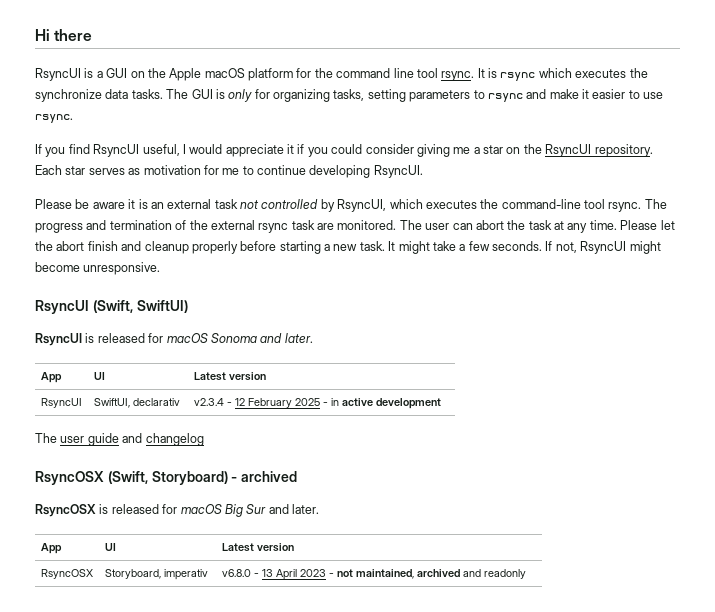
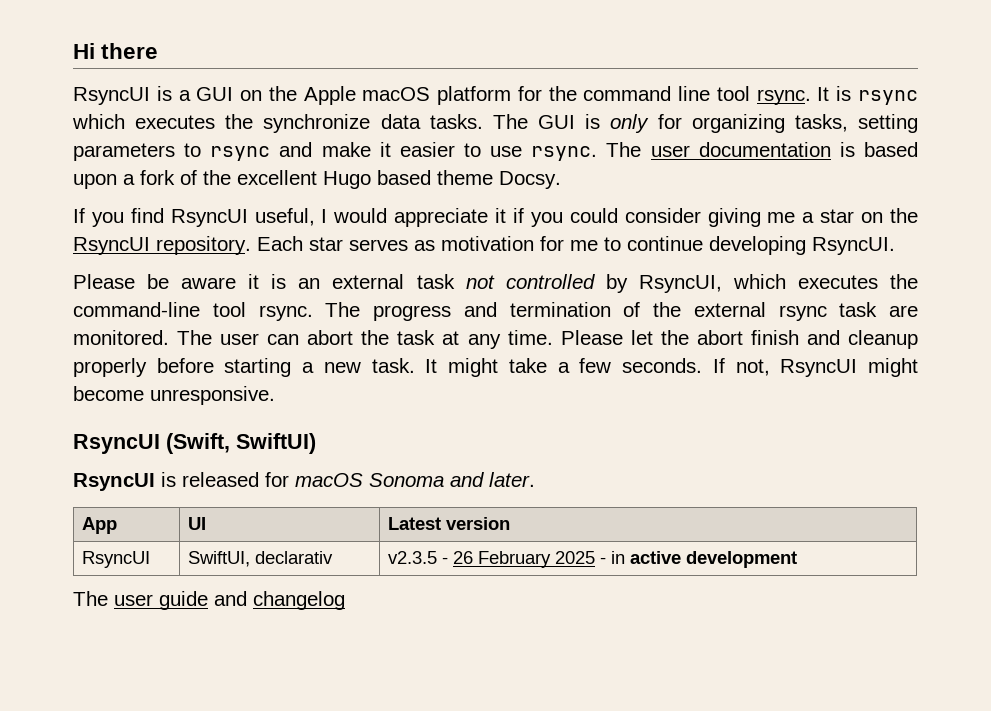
(73, 118) none -> [606,142,918,157] [73,170,561,189] The user documentation is based upon a fork of the excellent Hugo based theme Docsy.
[193,398,245,406] v2.3.4 - 12 -> [387,551,473,564] v2.3.5 - 26
[35,471,298,485] [35,504,319,517] [40,543,62,554] [104,543,116,551] [221,543,294,552] [40,569,93,579] [104,569,208,580] [221,569,526,580] // RsyncOSX (Swift, Storyboard) - archived // RsyncOSX is released for macOS Big Sur and later. // App | UI | Latest version // RsyncOSX | Storyboard, imperativ | v6.8.0 - 13 April 2023 - not maintained, archived and readonly -> (345, 600) none

